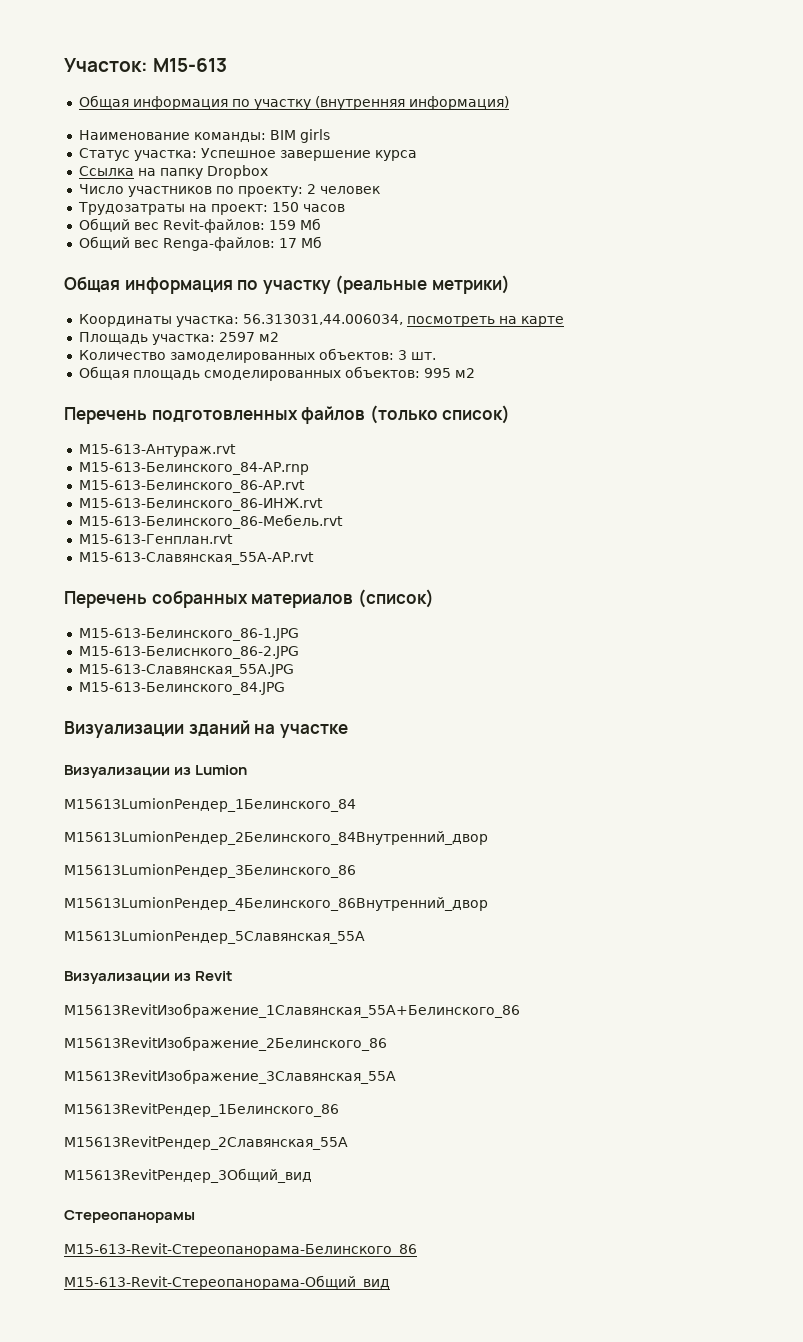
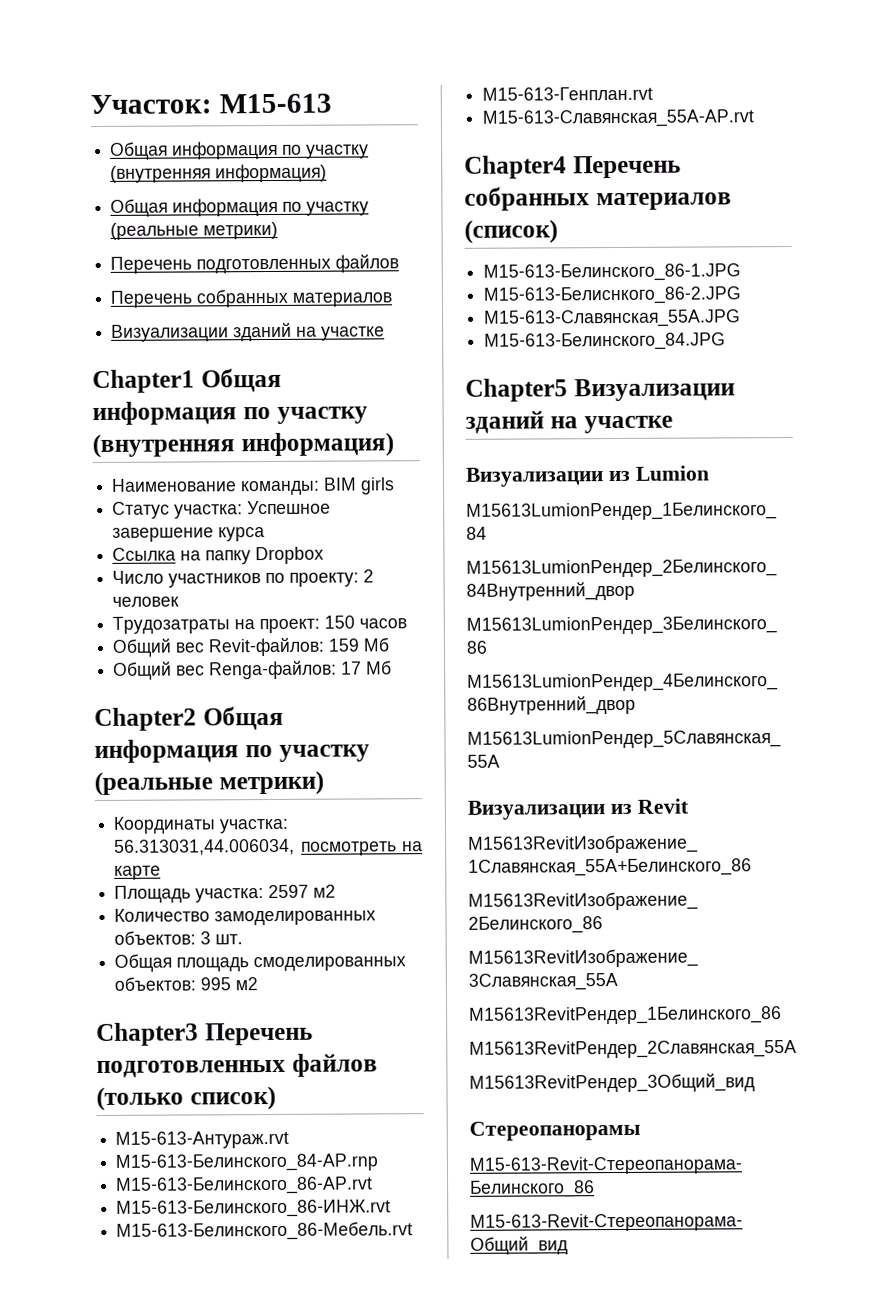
(509, 103) none -> [110,197,370,217] [110,221,279,240] [110,254,400,274] [110,288,393,308] [111,322,386,342] [92,367,282,394] [92,401,368,426] [92,432,394,459] // Общая информация по участку (реальные метрики) // Перечень подготовленных файлов // Перечень собранных материалов // Визуализации зданий на участке // Chapter1 Общая информация по участку (внутренняя информация)
(322, 242) none -> [94,707,197,732] Chapter2
(475, 373) none -> [96,1022,199,1047] Chapter3
(314, 558) none -> [464,155,567,179] Chapter4
(285, 688) none -> [465,378,568,402] Chapter5

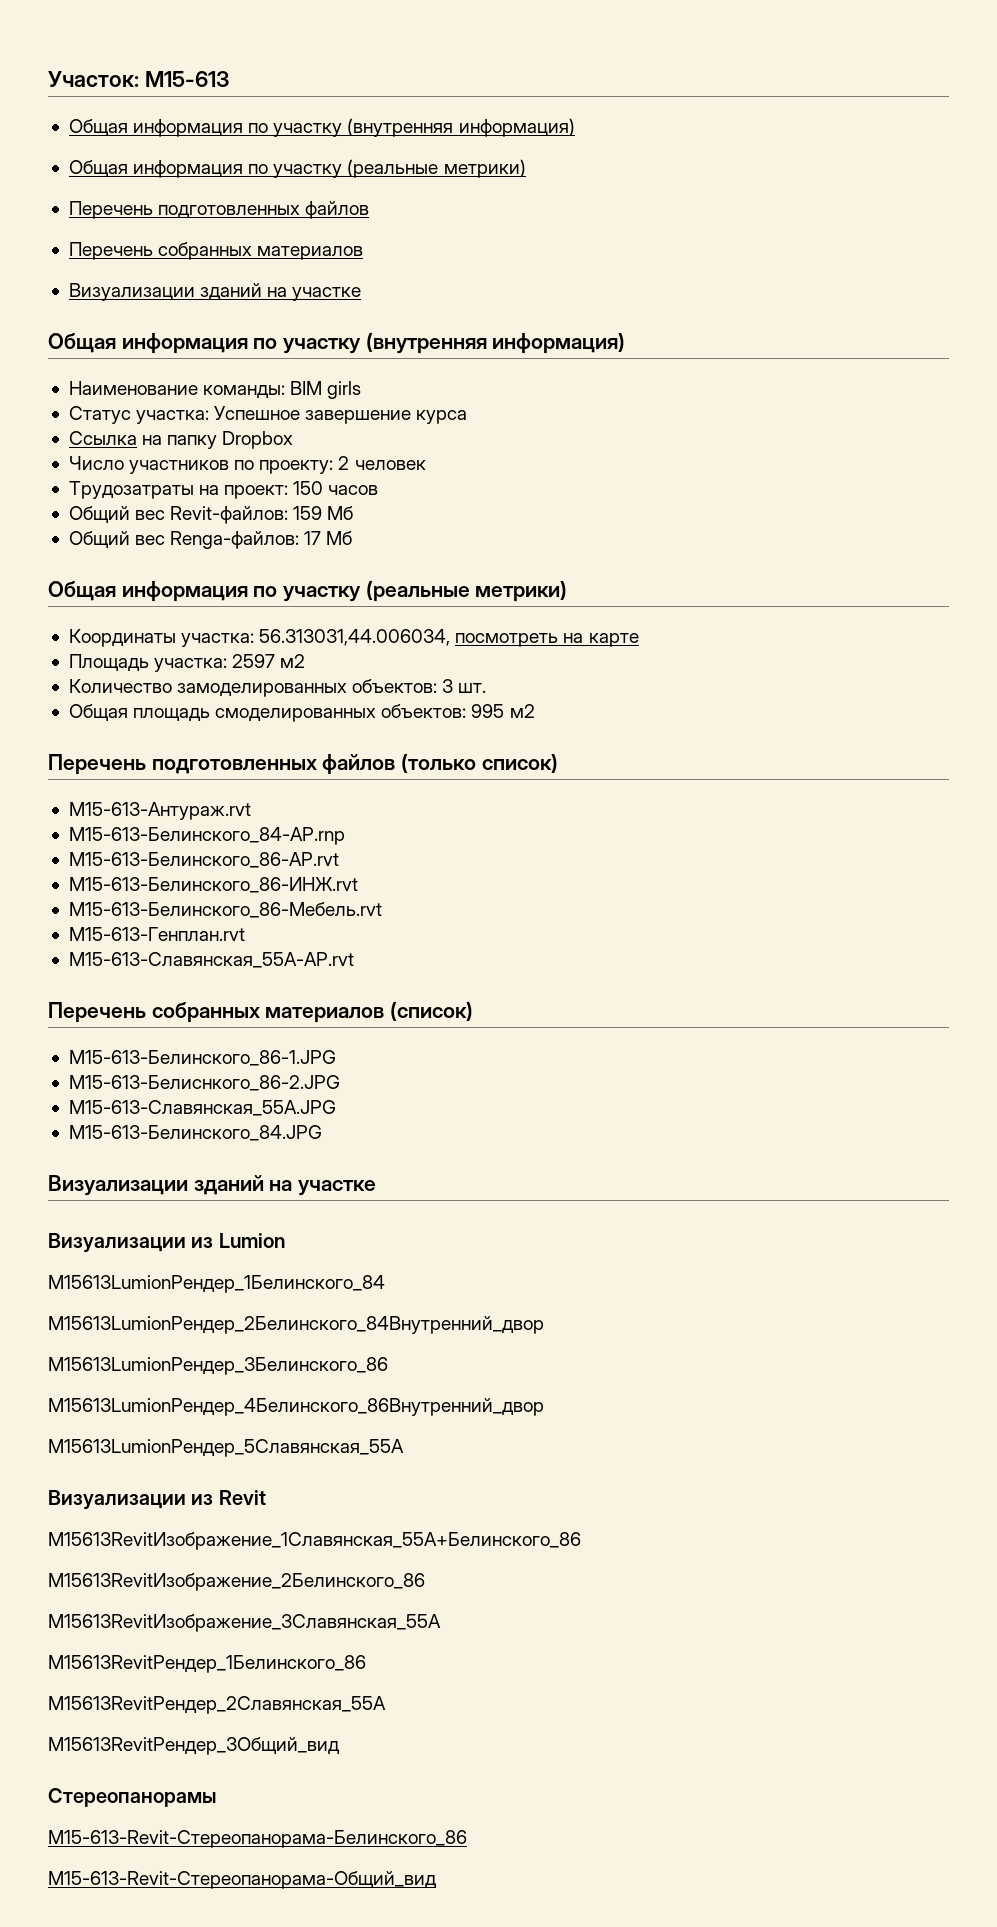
[92,369,195,394] Chapter1 -> (362, 294) none
[94,707,197,732] Chapter2 -> (353, 538) none
[96,1022,199,1047] Chapter3 -> (535, 711) none
[464,155,567,179] Chapter4 -> (354, 960) none
[465,378,568,402] Chapter5 -> (322, 1133) none

